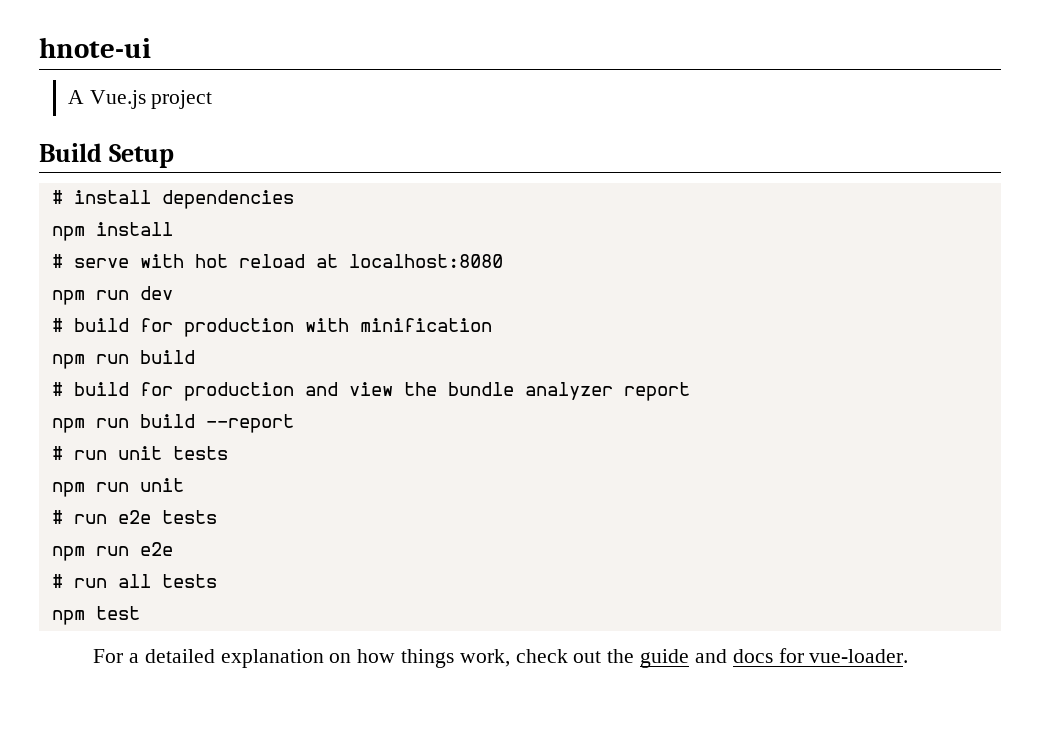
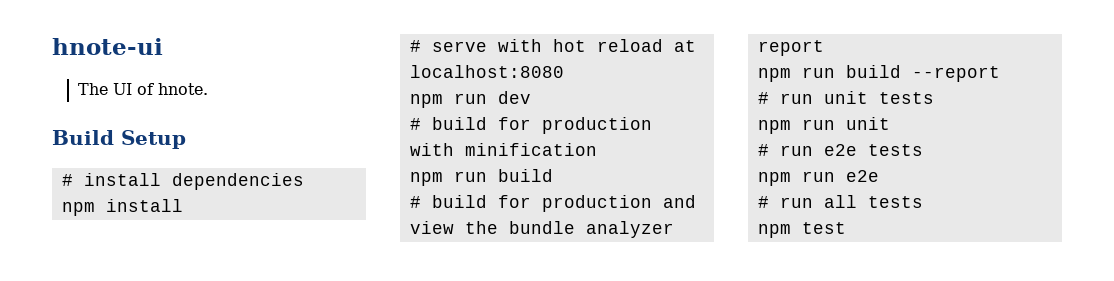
[67,90,213,109] A Vue.js project -> [77,83,208,95] The UI of hnote.
[93,648,909,668] // For a detailed explanation on how things work, check out the guide and docs for vue-loader. -> (846, 228) none

